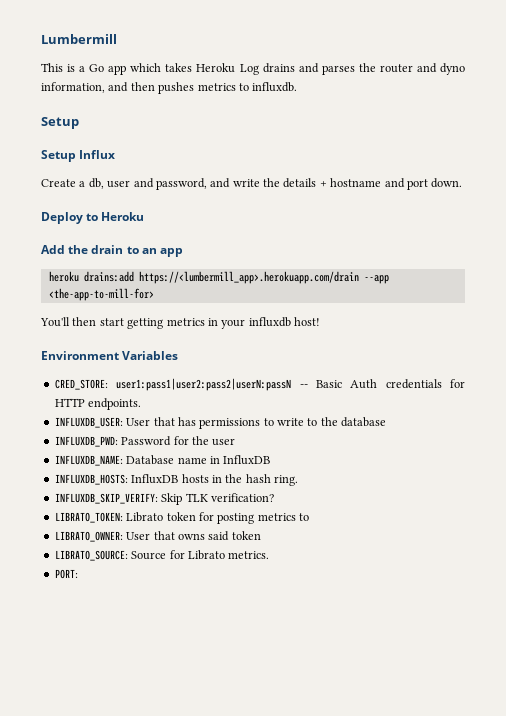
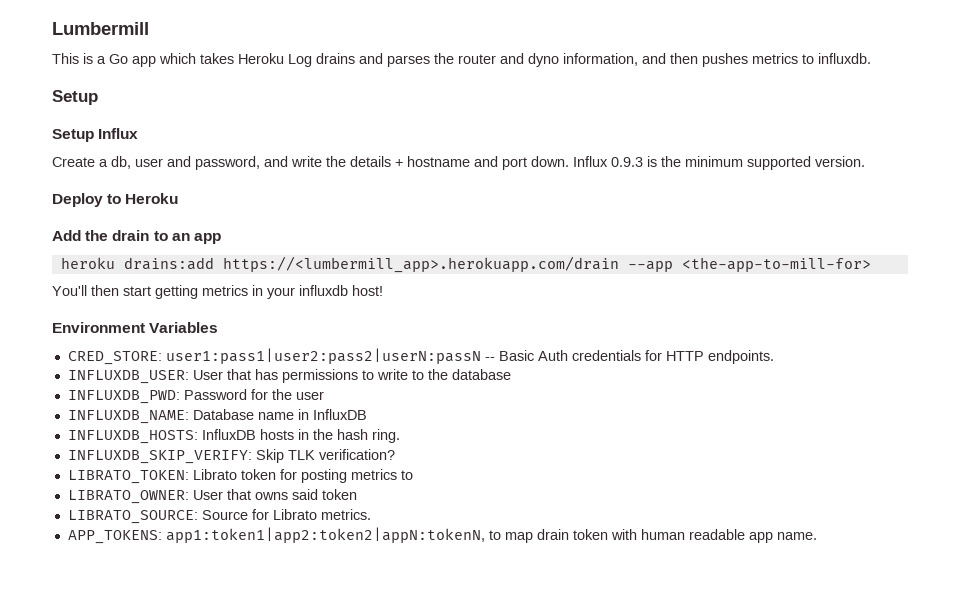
(463, 183) none -> [573,156,865,170] Influx 0.9.3 is the minimum supported version.
[54,569,78,579] PORT: -> [67,527,817,544] APP_TOKENS: app1:token1|app2:token2|appN:tokenN, to map drain token with human readable app name.

